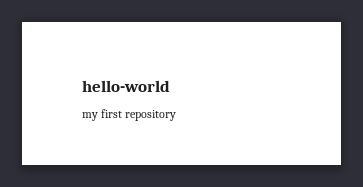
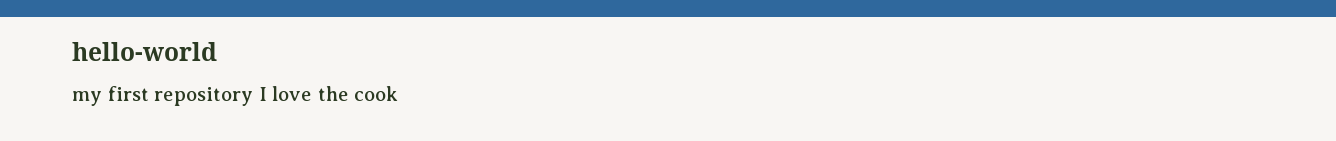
(177, 115) none -> [258,86,399,101] I love the cook

